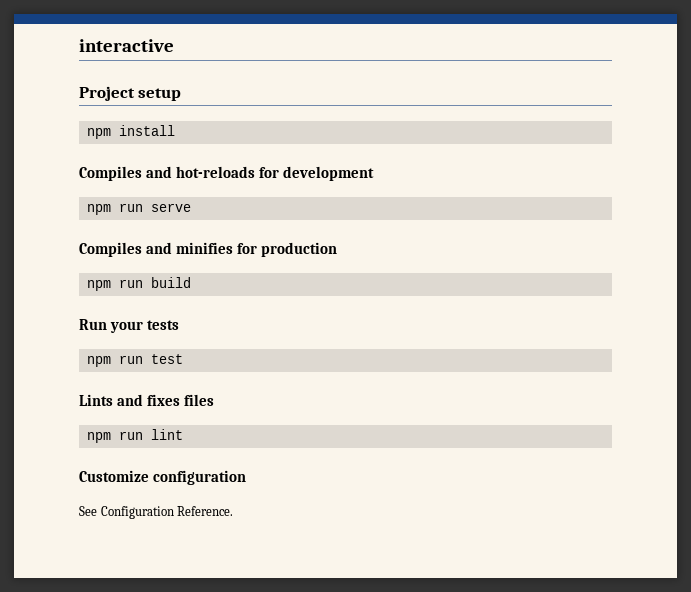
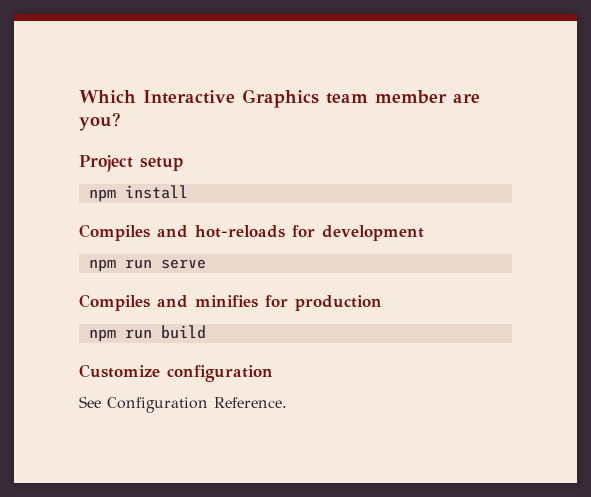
[79,39,174,52] interactive -> [79,89,480,108] [79,112,121,131] Which Interactive Graphics team member are you?
[79,319,179,333] [86,354,183,367] [79,394,214,406] [86,429,183,443] // Run your tests // npm run test // Lints and fixes files // npm run lint -> (206, 332) none

